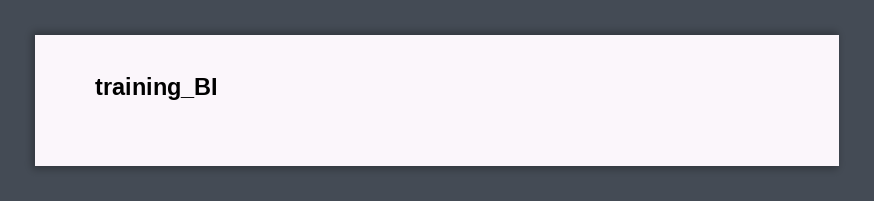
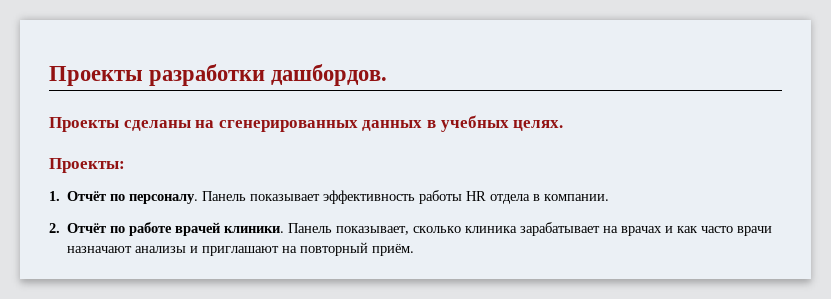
[95,77,218,100] training_BI -> [49,64,388,86] [49,115,564,132] [49,158,125,173] [49,190,610,204] [49,222,773,236] [67,242,415,256] Проекты разработки дашбордов. // Проекты сделаны на сгенерированных данных в учебных целях. // Проекты: // 1. Отчёт по персоналу. Панель показывает эффективность работы HR отдела в компании. // 2. Отчёт по работе врачей клиники. Панель показывает, сколько клиника зарабатывает на врачах и как часто врачи назначают анализы и приглашают на повторный приём.

